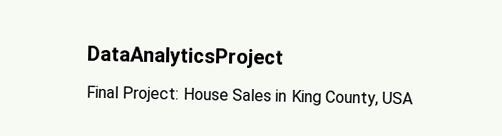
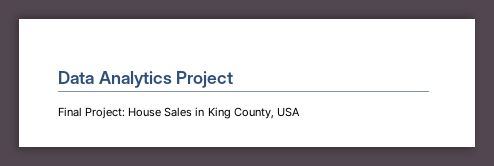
[87,45,284,69] DataAnalyticsProject -> [58,71,234,88] Data Analytics Project

